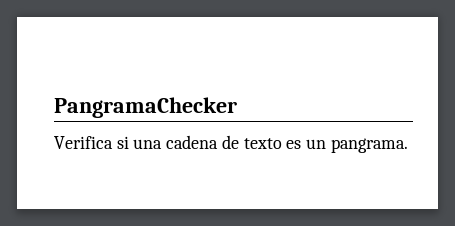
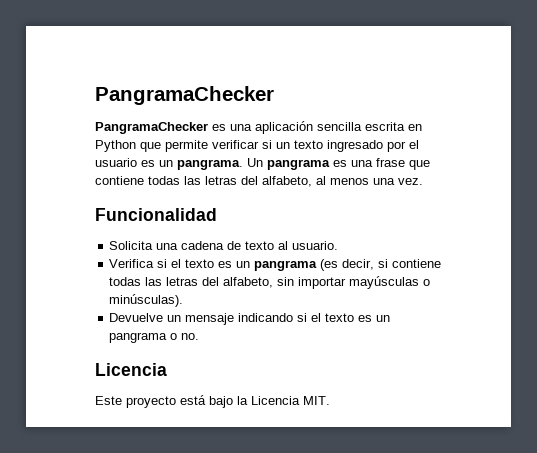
[54,135,408,153] Verifica si una cadena de texto es un pangrama. -> [95,121,422,134] [95,140,419,152] [95,158,430,170] [95,176,423,187] [95,208,217,221] [109,241,339,250] [109,259,442,271] [109,276,431,289] [109,294,184,307] [109,313,391,325] [109,332,200,343] [95,363,167,376] [95,395,330,408] PangramaChecker es una aplicación sencilla escrita en Python que permite verificar si un texto ingresado por el usuario es un pangrama. Un pangrama es una frase que contiene todas las letras del alfabeto, al menos una vez. // Funcionalidad // Solicita una cadena de texto al usuario. // Verifica si el texto es un pangrama (es decir, si contiene todas las letras del alfabeto, sin importar mayúsculas o minúsculas). // Devuelve un mensaje indicando si el texto es un pangrama o no. // Licencia // Este proyecto está bajo la Licencia MIT.

